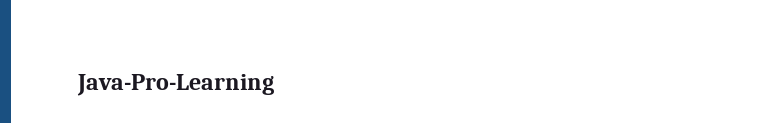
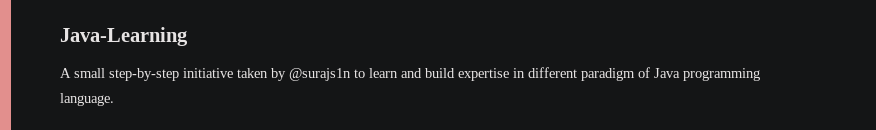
[77,74,274,96] Java-Pro-Learning -> [60,27,188,46] [60,67,760,81] [60,93,114,106] Java-Learning // A small step-by-step initiative taken by @surajs1n to learn and build expertise in different paradigm of Java programming language.

